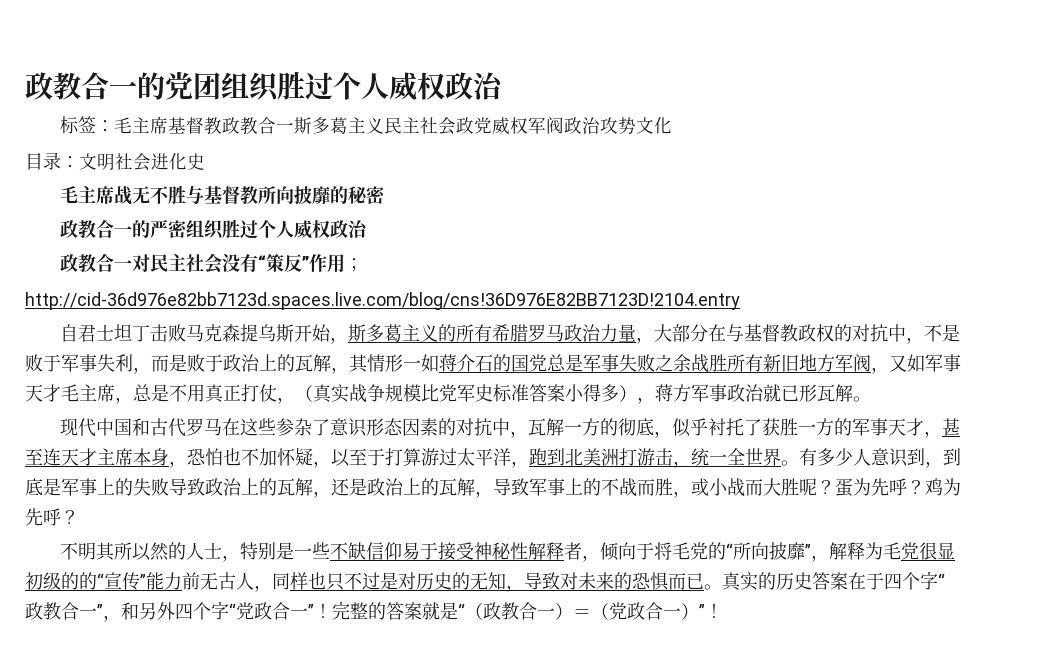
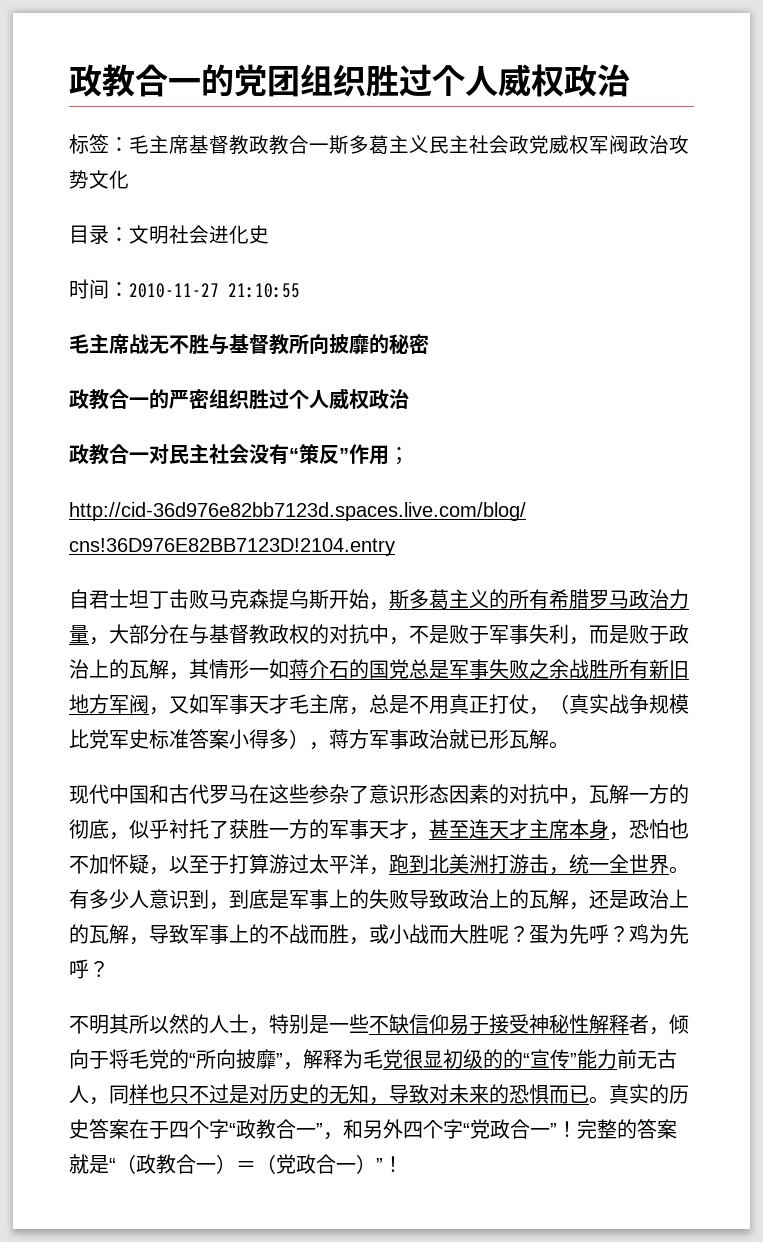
(205, 161) none -> [69,279,300,299] // 时间：2010-11-27 21:10:55

